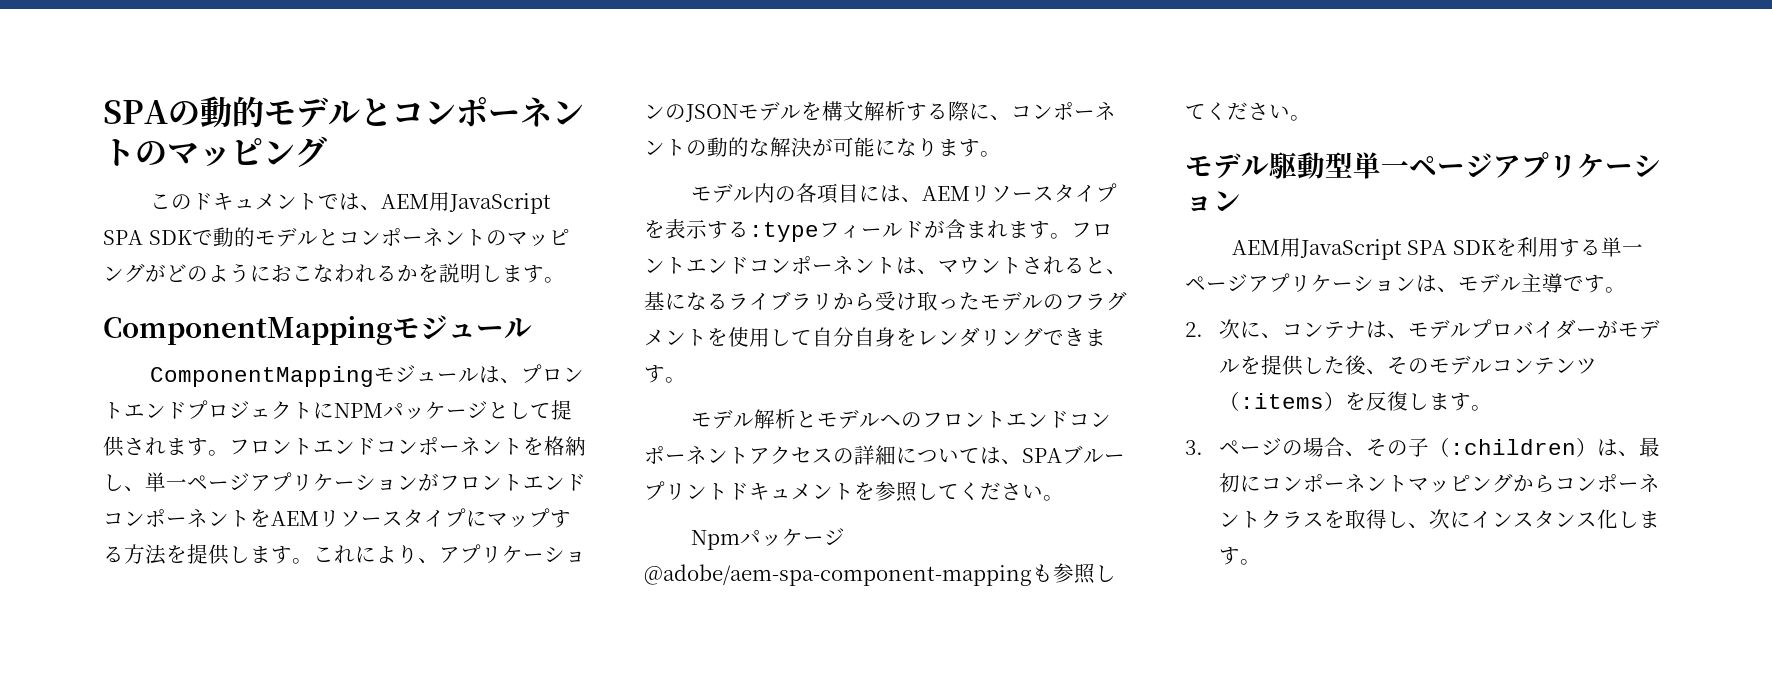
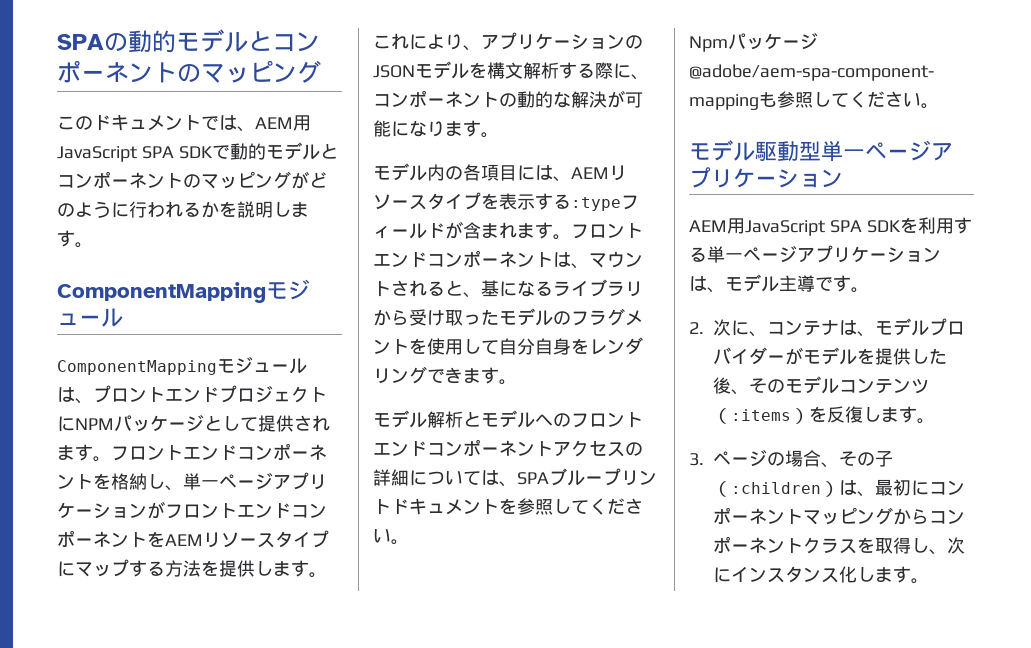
[271,264,334,282] おこな -> [129,201,147,218] 行

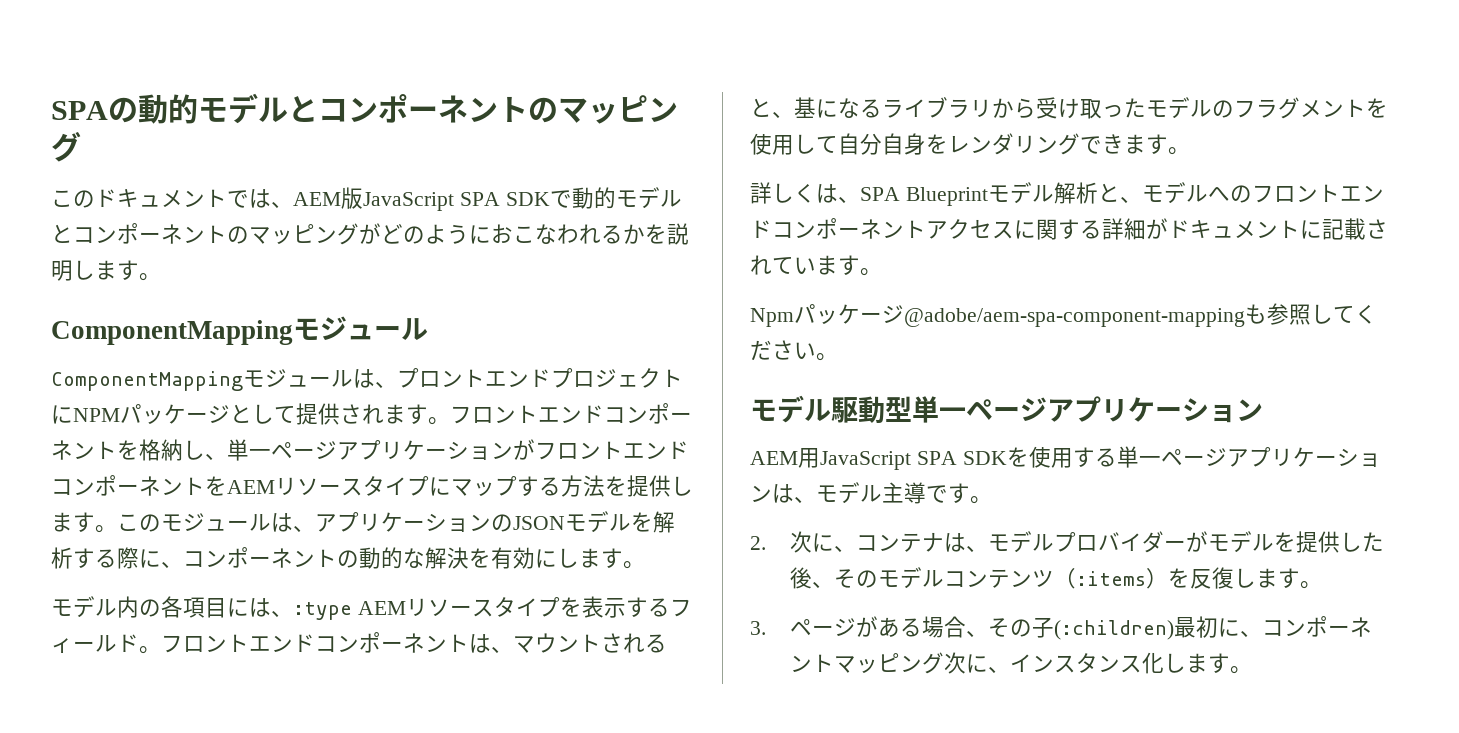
[293,115,311,131] 用 -> [341,187,363,209] 版
[129,201,147,218] 行 -> [491,224,557,244] おこな
[391,33,463,50] れにより -> [139,513,293,532] のモジュールは
[487,62,523,79] 構文 -> (653, 522) none
[607,90,643,108] [373,120,445,137] が可能になり -> [469,547,579,569] を有効にし
(571, 179) none -> [293,602,352,620] :type
[571,197,621,211] :type -> (670, 607) none
[445,221,553,239] が含まれます -> (139, 643) none
(517, 382) none -> [750,182,988,206] 詳しくは、SPA Blueprint
(481, 419) none -> [1119,196,1142,203] 、
[625,442,643,456] [373,468,657,487] [373,498,643,515] [373,528,391,543] の詳細については、SPAブループリントドキュメントを参照してください -> [1014,218,1388,240] [750,255,860,275] に関する詳細がドキュメントに記載されています
[917,217,936,234] 利 -> [1028,446,1051,468] 使
[767,452,785,466] の -> [856,616,923,637] がある
[713,479,929,497] （:children）は、最初に -> [1054,616,1263,640] (:children)最初に、
[893,508,965,525] [713,536,965,555] [713,567,731,583] からコンポーネントクラスを取得し、次に -> [944,652,1011,674] 次に、

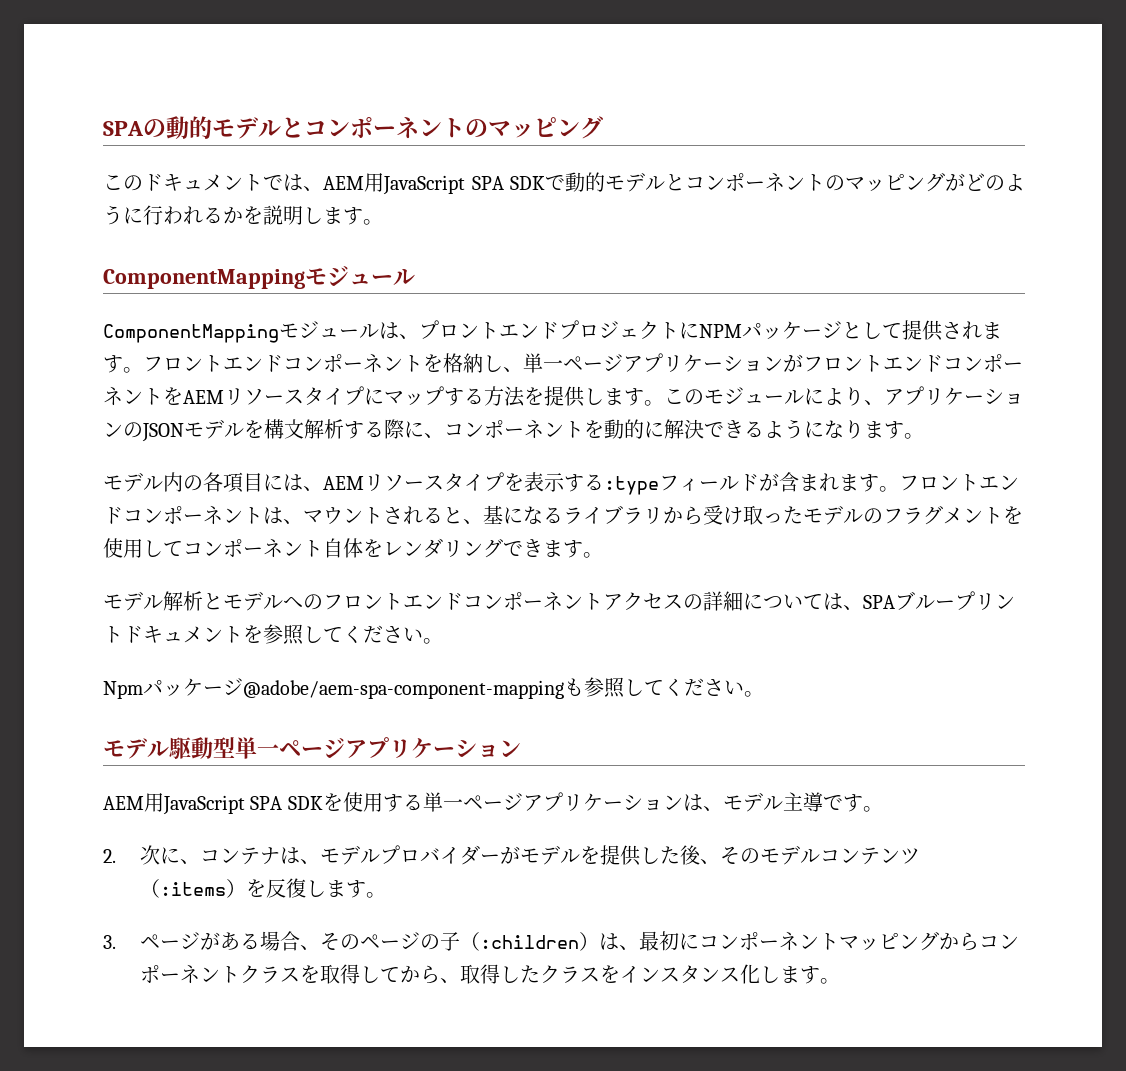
[341,187,363,209] 版 -> [364,173,384,192] 用
[491,224,557,244] おこな -> [143,205,163,225] 行
[271,513,293,532] は -> [804,387,864,406] により
(653, 522) none -> [264,419,304,439] 構文
[337,547,579,569] の動的な解決を有効にし -> [584,419,864,439] を動的に解決できるようになり
[293,602,352,620] :type -> (323, 488) none
(670, 607) none -> [604,476,659,495] :type
(139, 643) none -> [759,472,879,492] が含まれます
[838,133,926,155] 自分自身 -> [183,538,363,558] コンポーネント自体
[750,182,988,206] 詳しくは、SPA Blueprint -> (603, 555) none
[1119,196,1142,203] 、 -> (223, 601) none
[1014,218,1388,240] [750,255,860,275] に関する詳細がドキュメントに記載されています -> [683,591,1015,611] [103,624,423,645] の詳細については、SPAブループリントドキュメントを参照してください
[1032,616,1263,640] 子(:children)最初に、 -> [359,931,699,951] ページの子（:children）は、最初に
[944,652,1011,674] 次に、 -> [938,932,1019,951] [139,964,620,984] からコンポーネントクラスを取得してから、取得したクラスを

